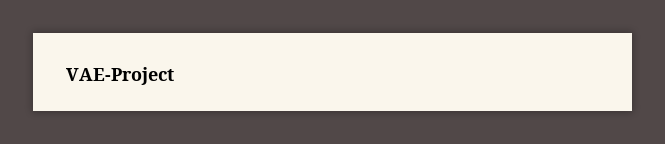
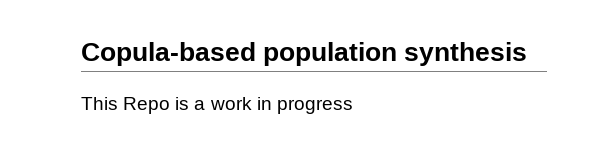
[66,67,174,85] VAE-Project -> [81,42,528,66] [81,97,353,114] Copula-based population synthesis // This Repo is a work in progress

